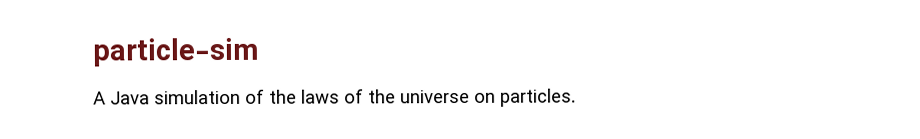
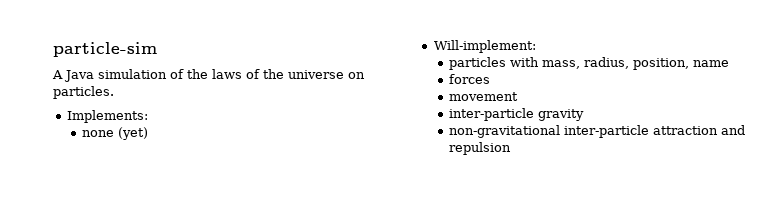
(576, 97) none -> [66,110,148,123] [82,127,149,140] [433,40,536,53] [449,57,730,70] [449,74,491,84] [449,92,519,101] [449,108,585,121] [449,125,746,138] [449,142,512,155] // Implements: // none (yet) // Will-implement: // particles with mass, radius, position, name // forces // movement // inter-particle gravity // non-gravitational inter-particle attraction and repulsion

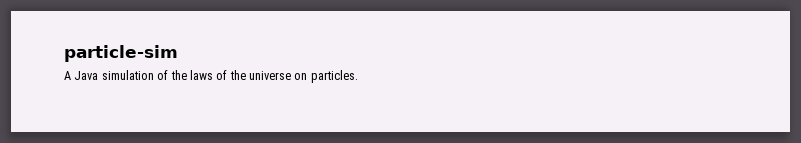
[66,110,148,123] [82,127,149,140] [433,40,536,53] [449,57,730,70] [449,74,491,84] [449,92,519,101] [449,108,585,121] [449,125,746,138] [449,142,512,155] // Implements: // none (yet) // Will-implement: // particles with mass, radius, position, name // forces // movement // inter-particle gravity // non-gravitational inter-particle attraction and repulsion -> (358, 76) none

